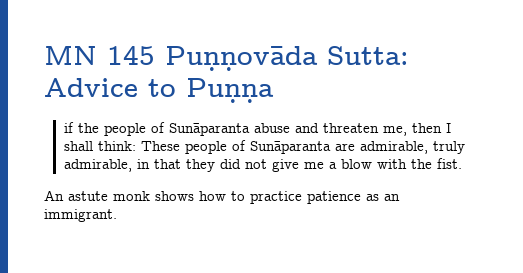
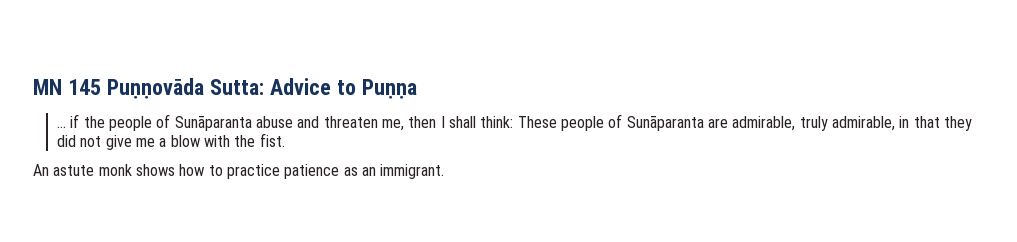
(274, 90) none -> [57,126,67,128] …

